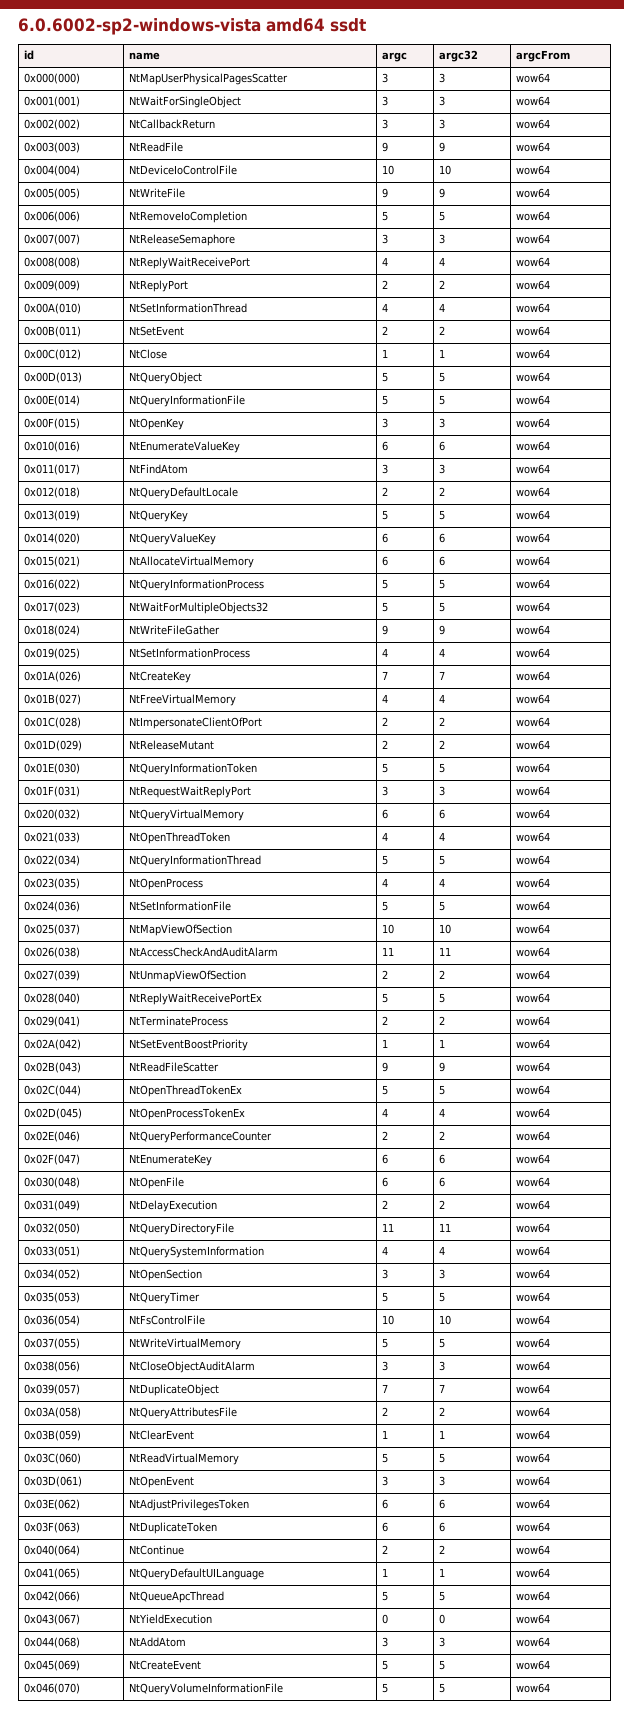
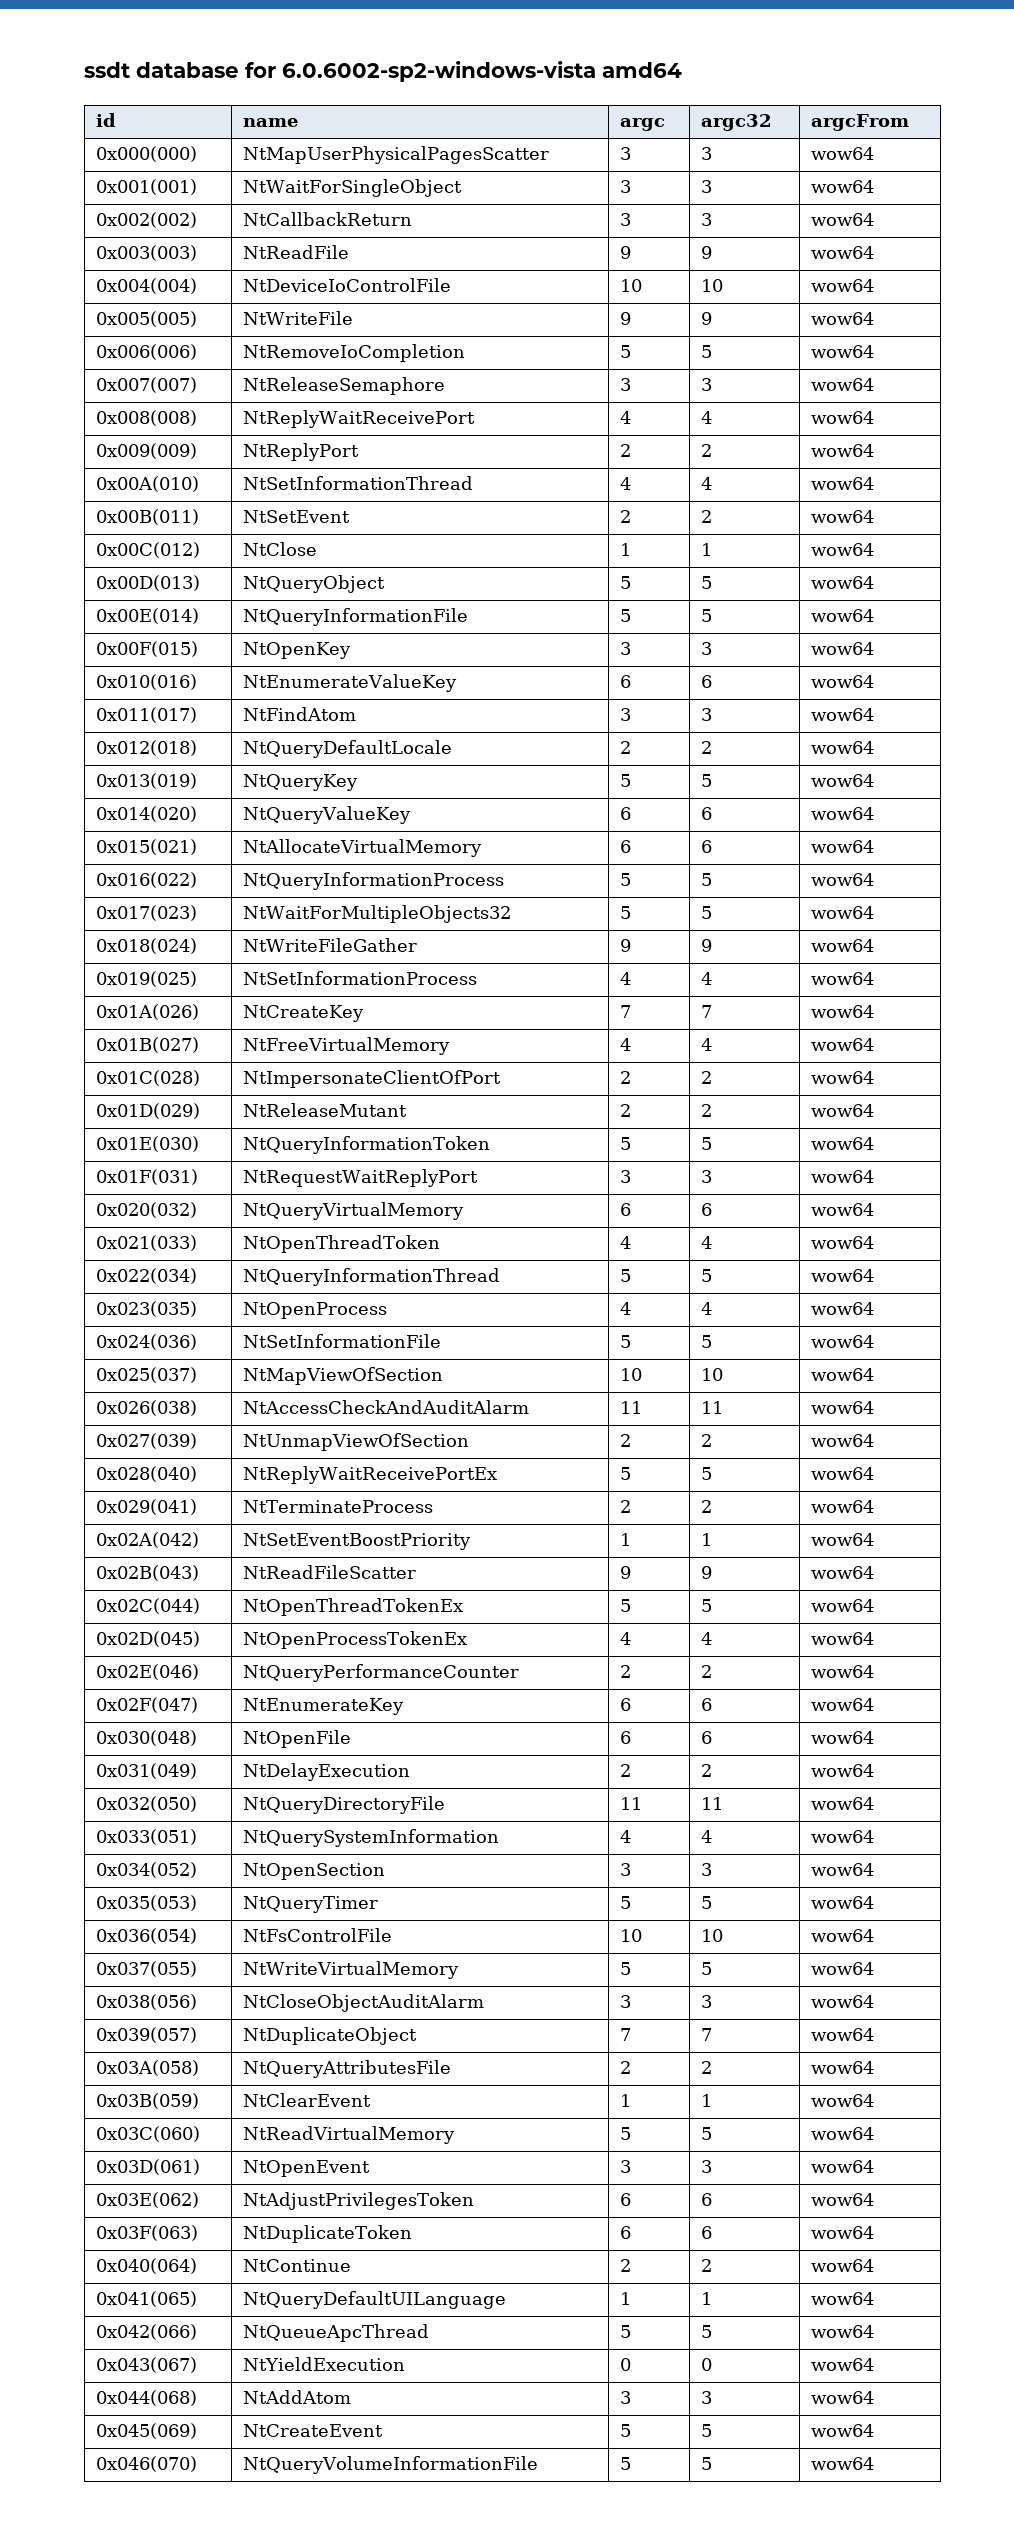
(18, 26) none -> [84,62,276,78] ssdt database for
[330,18,366,32] ssdt -> (682, 70) none

